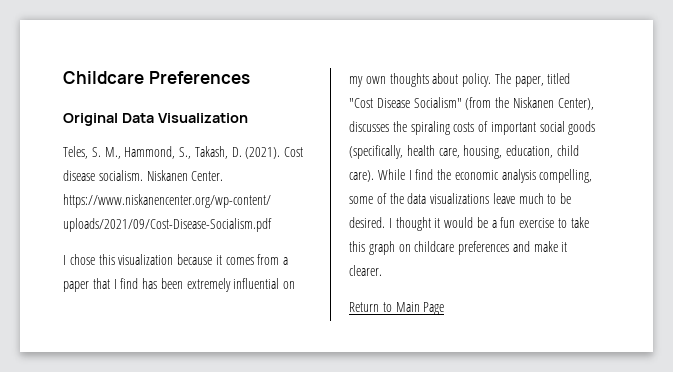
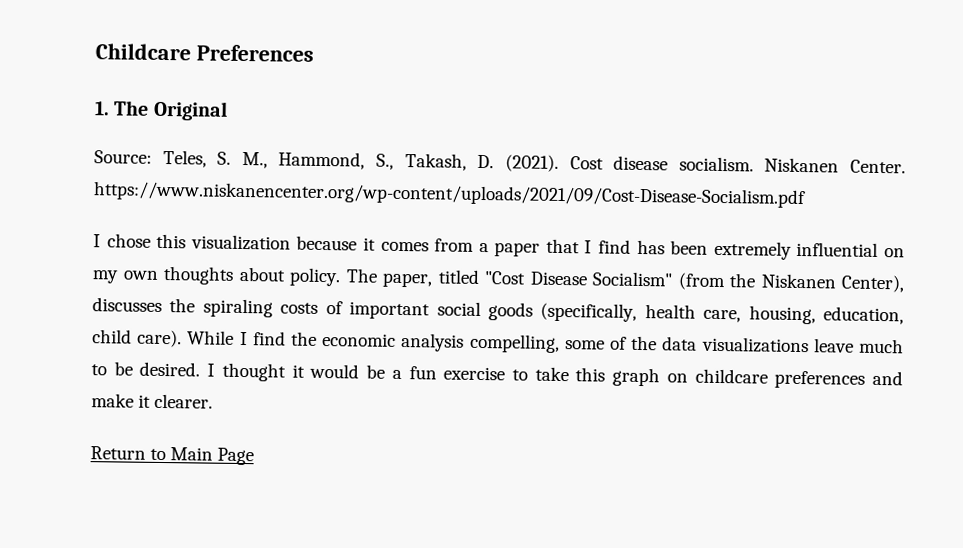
(250, 77) none -> [94,100,150,116] 1. The
[121,113,248,123] Data Visualization // -> [94,150,152,164] // Source:

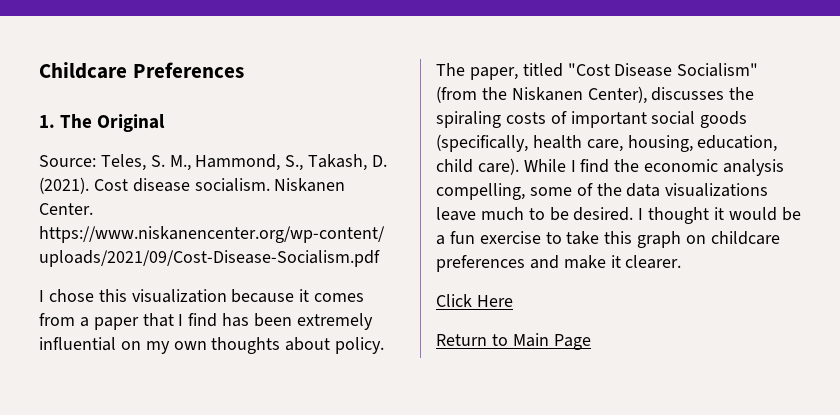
(214, 401) none -> [436,294,513,307] // Click Here

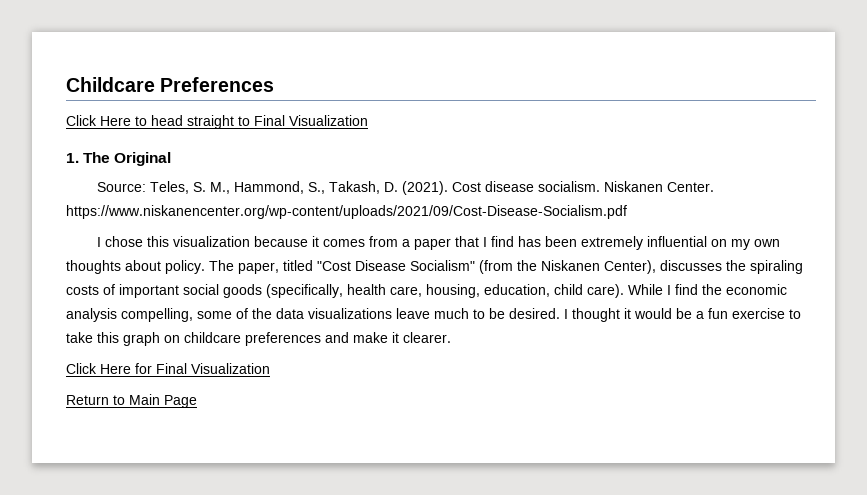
(244, 70) none -> [66,115,368,129] // Click Here to head straight to Final Visualization
(513, 301) none -> [135,363,270,374] for Final Visualization

